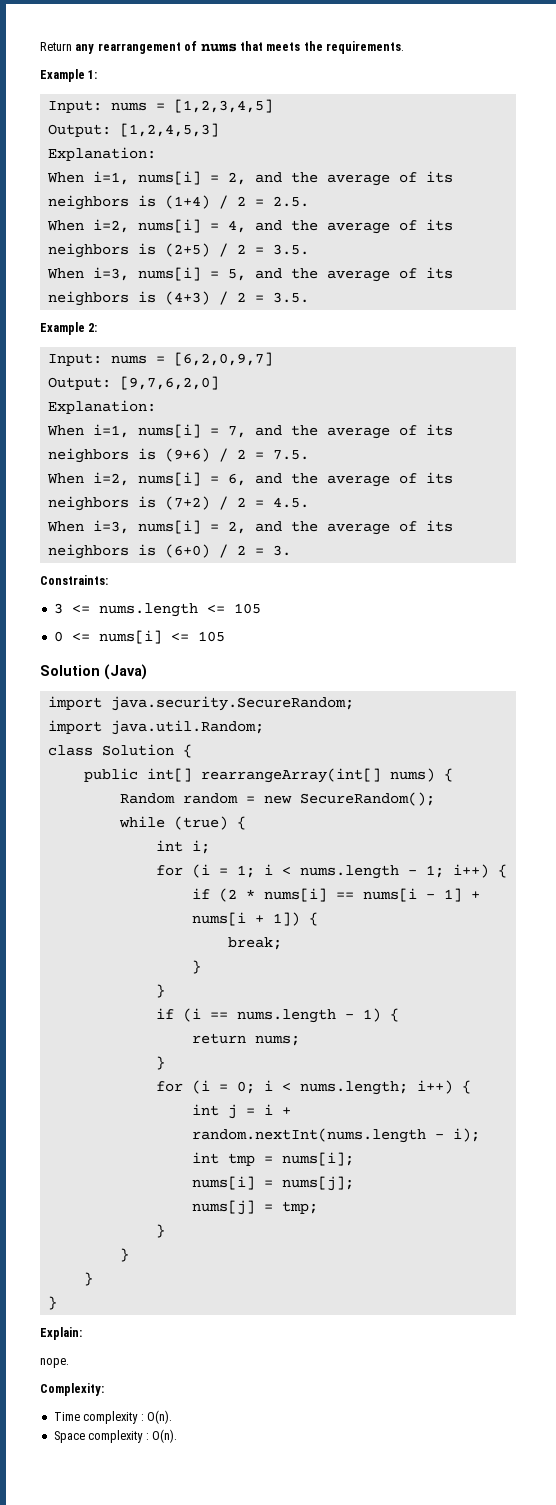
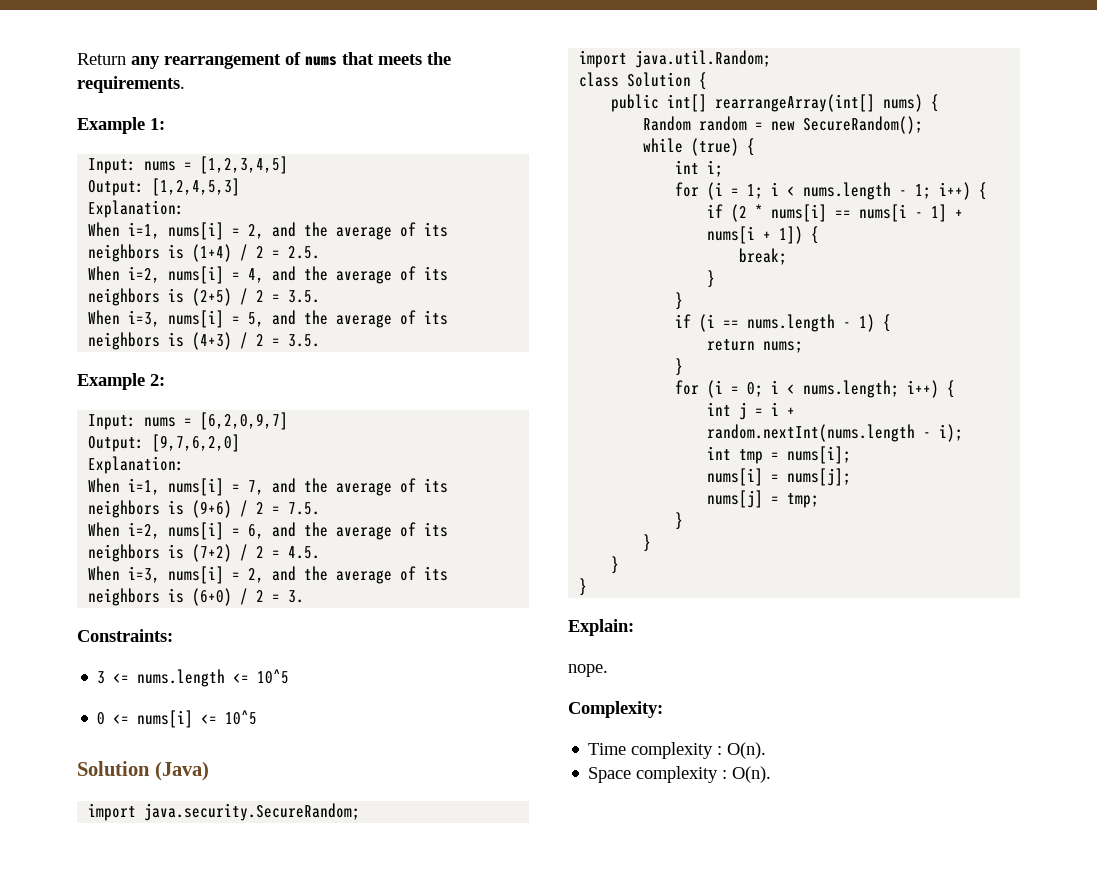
[233,603,261,614] 105 -> [257,669,290,684] 10^5
[197,631,225,642] 105 -> [225,710,258,725] 10^5

